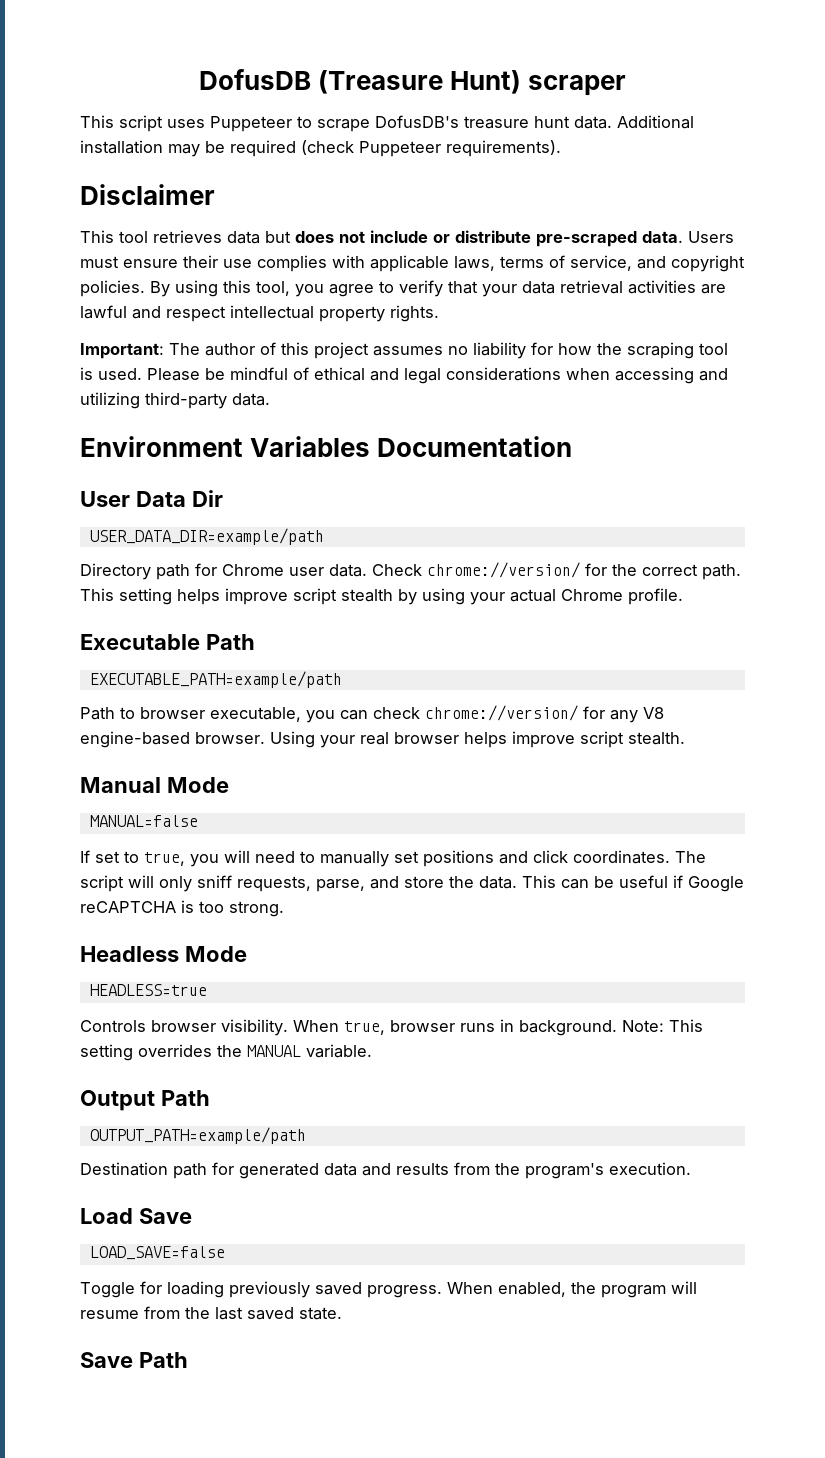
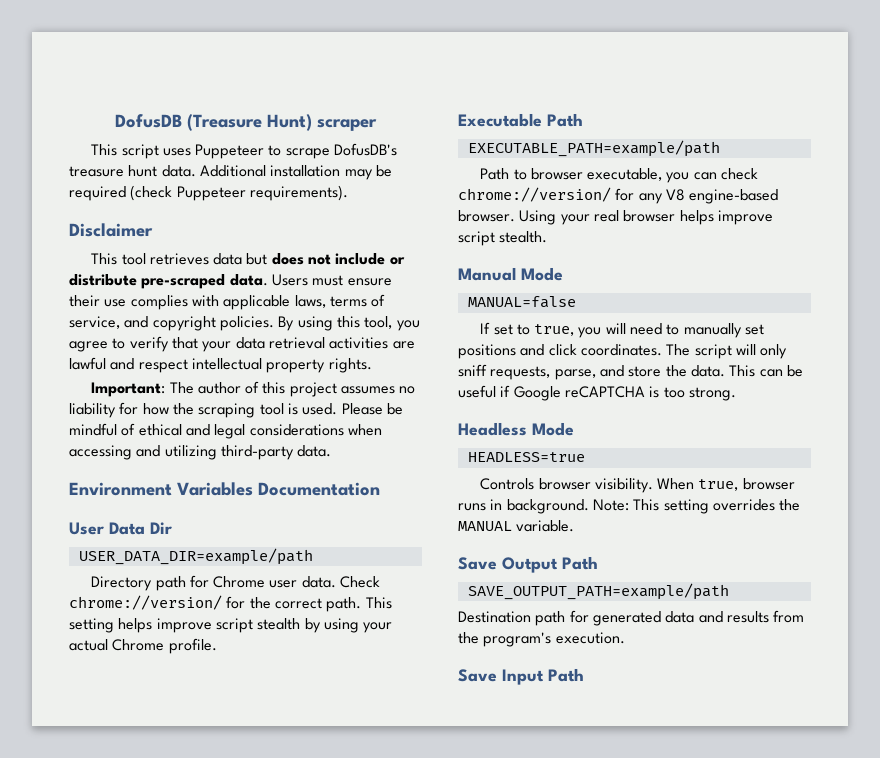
(372, 1051) none -> [458,557,497,570] Save
[89,1127,306,1144] OUTPUT_PATH=example/path -> [467,583,729,600] SAVE_OUTPUT_PATH=example/path
[80,1208,192,1224] [89,1246,225,1260] [80,1281,697,1298] [80,1306,342,1320] [80,1352,133,1368] Load Save // LOAD_SAVE=false // Toggle for loading previously saved progress. When enabled, the program will resume from the last saved state. // Save -> [458,669,544,685] Save Input

